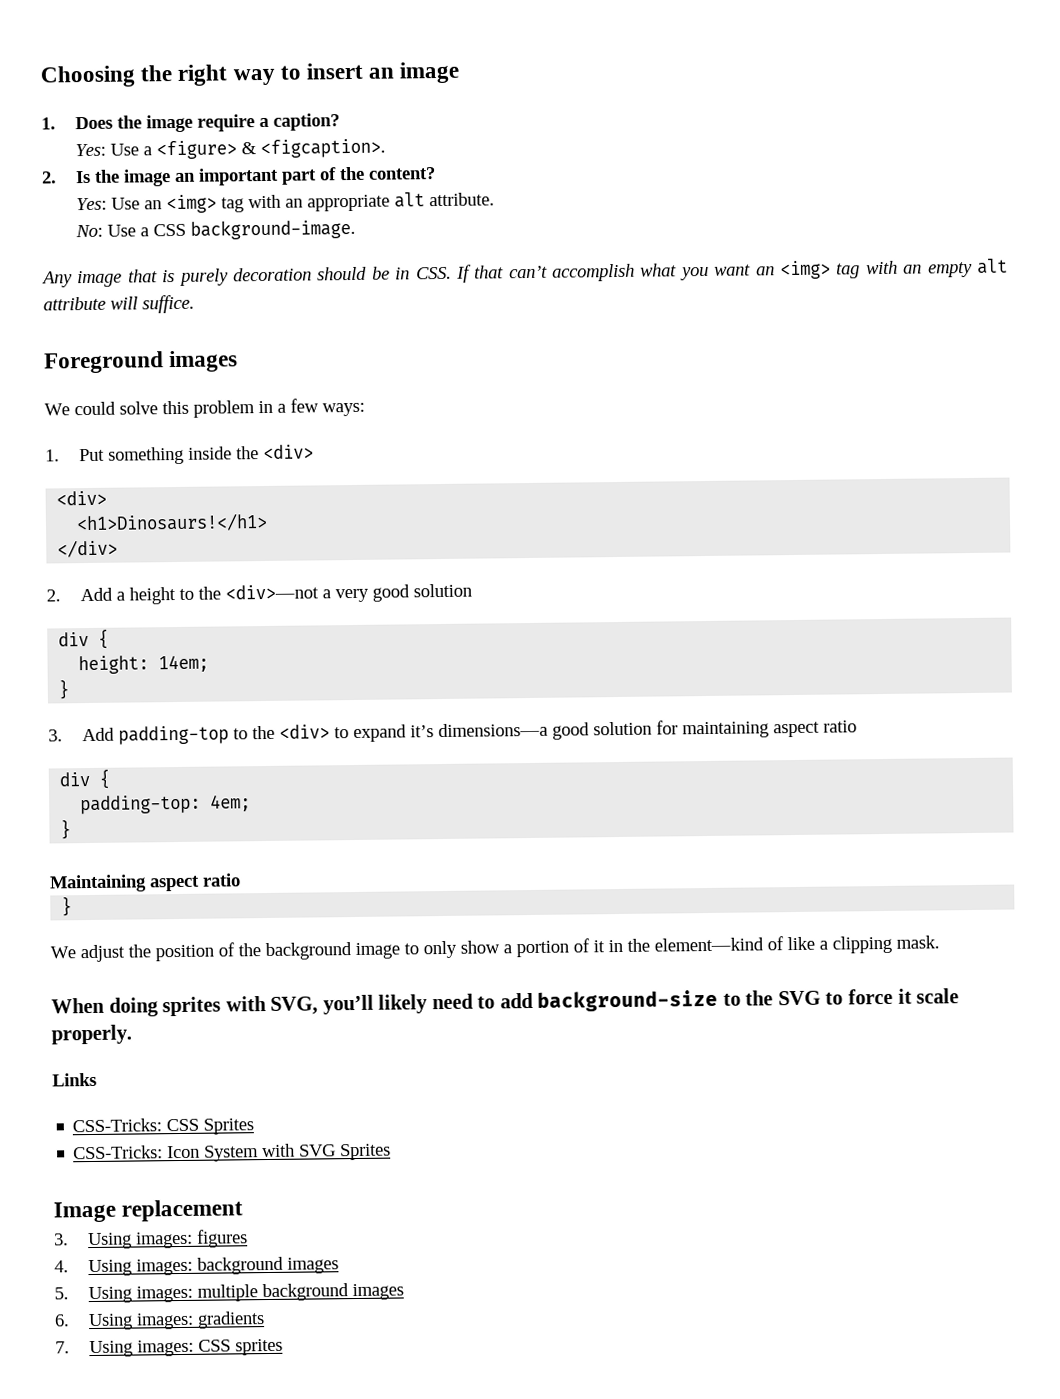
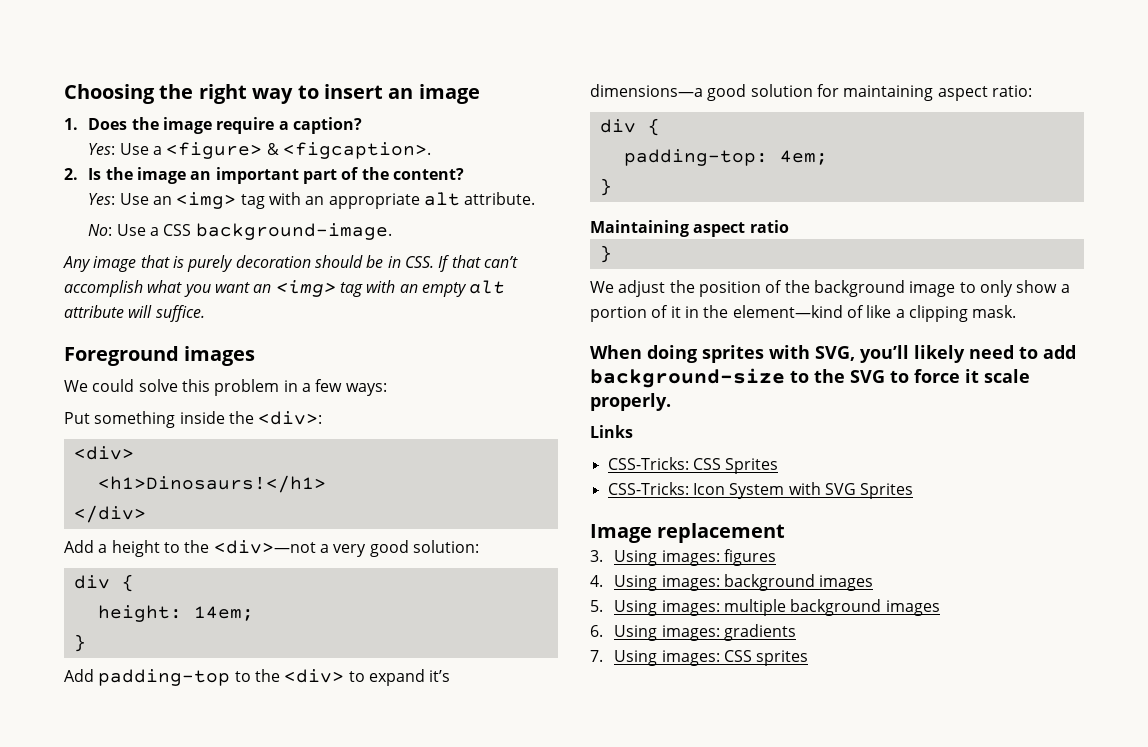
[45,449,60,462] 1. -> (387, 389) none
[263,444,315,460] <div> -> [258,411,323,425] <div>:
[46,589,61,602] 2. -> (146, 514) none
[413,583,473,598] solution -> [412,540,479,553] solution:
[48,729,63,742] 3. -> (86, 643) none
[823,720,858,733] ratio -> [991,85,1032,97] ratio:

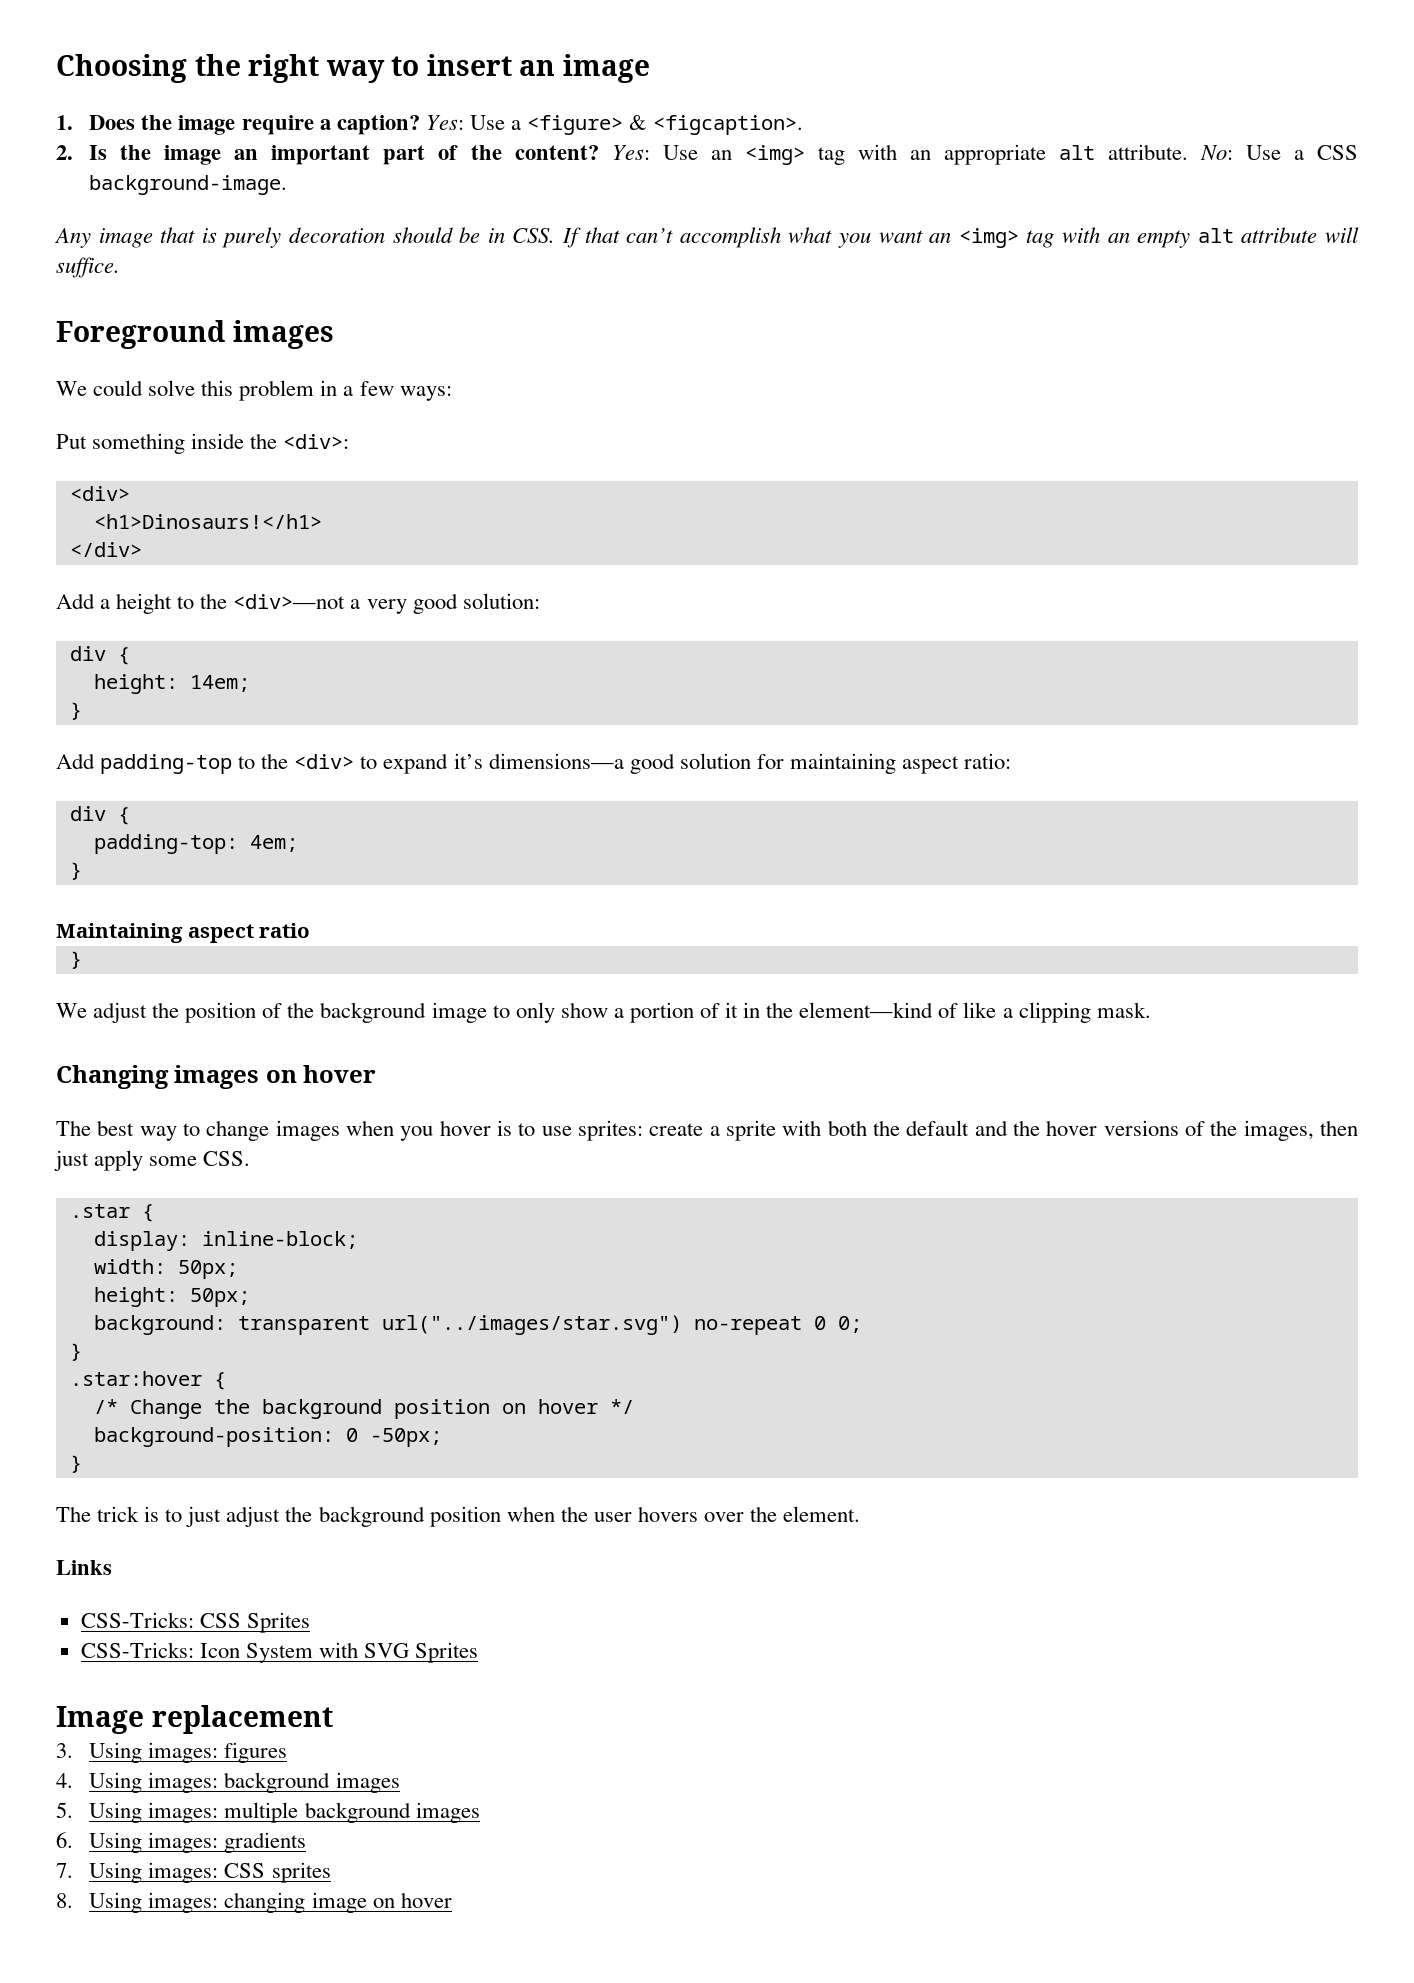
(363, 125) // -> (420, 125) none
(464, 174) // -> (599, 152) none
(536, 198) // -> (1188, 152) none
[590,345,1076,363] [590,368,1030,388] [590,393,671,411] When doing sprites with SVG, you’ll likely need to add background-size to the SVG to force it scale properly. -> [56,1065,377,1089] [56,1120,1358,1141] [54,1150,251,1171] [69,1204,154,1222] [93,1231,358,1251] [93,1259,238,1279] [93,1287,250,1307] [93,1315,862,1335] [69,1343,82,1361] [69,1371,226,1390] [93,1399,634,1419] [93,1427,442,1447] [69,1455,82,1473] [56,1506,861,1527] Changing images on hover // The best way to change images when you hover is to use sprites: create a sprite with both the default and the hover versions of the images, then just apply some CSS. // .star { // display: inline-block; // width: 50px; // height: 50px; // background: transparent url("../images/star.svg") no-repeat 0 0; // } // .star:hover { // /* Change the background position on hover */ // background-position: 0 -50px; // } // The trick is to just adjust the background position when the user hovers over the element.
(809, 658) none -> [56,1892,452,1913] // 8. Using images: changing image on hover

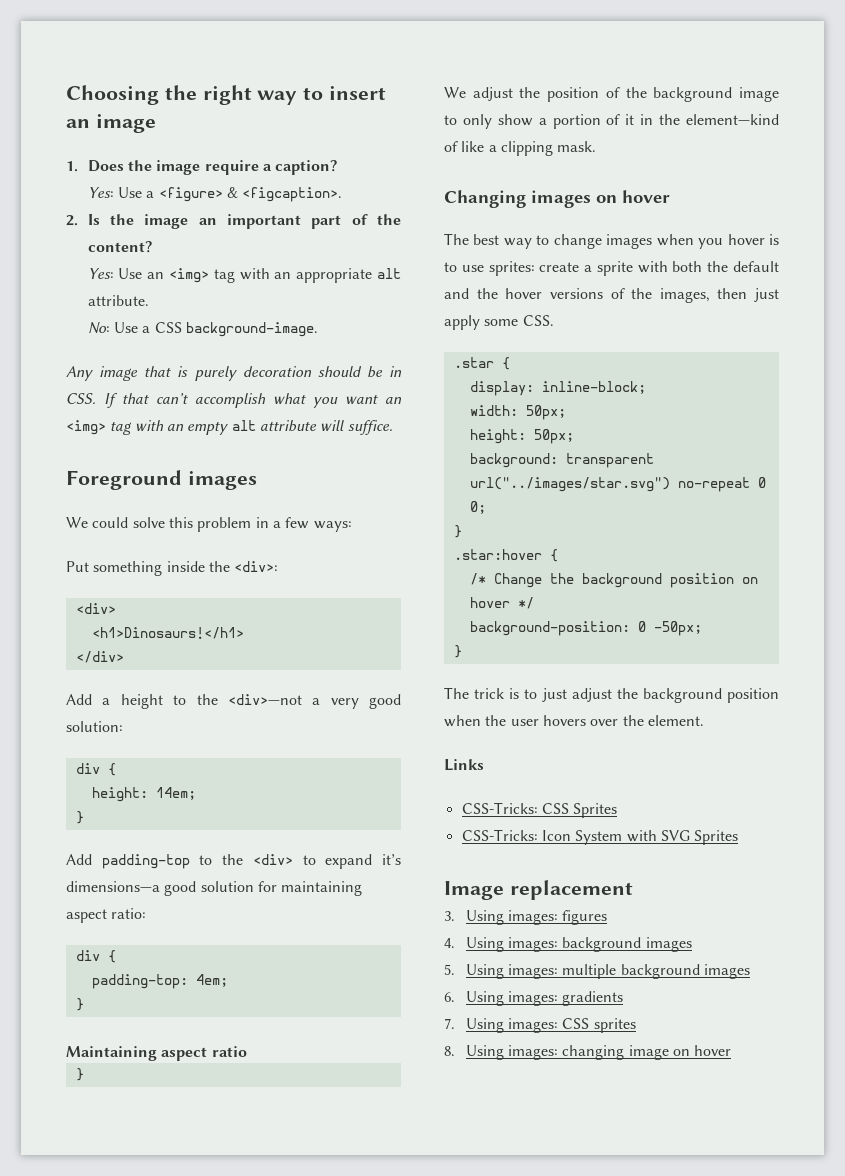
(420, 125) none -> (338, 167) //
(599, 152) none -> (152, 247) //
(1188, 152) none -> (149, 300) //

